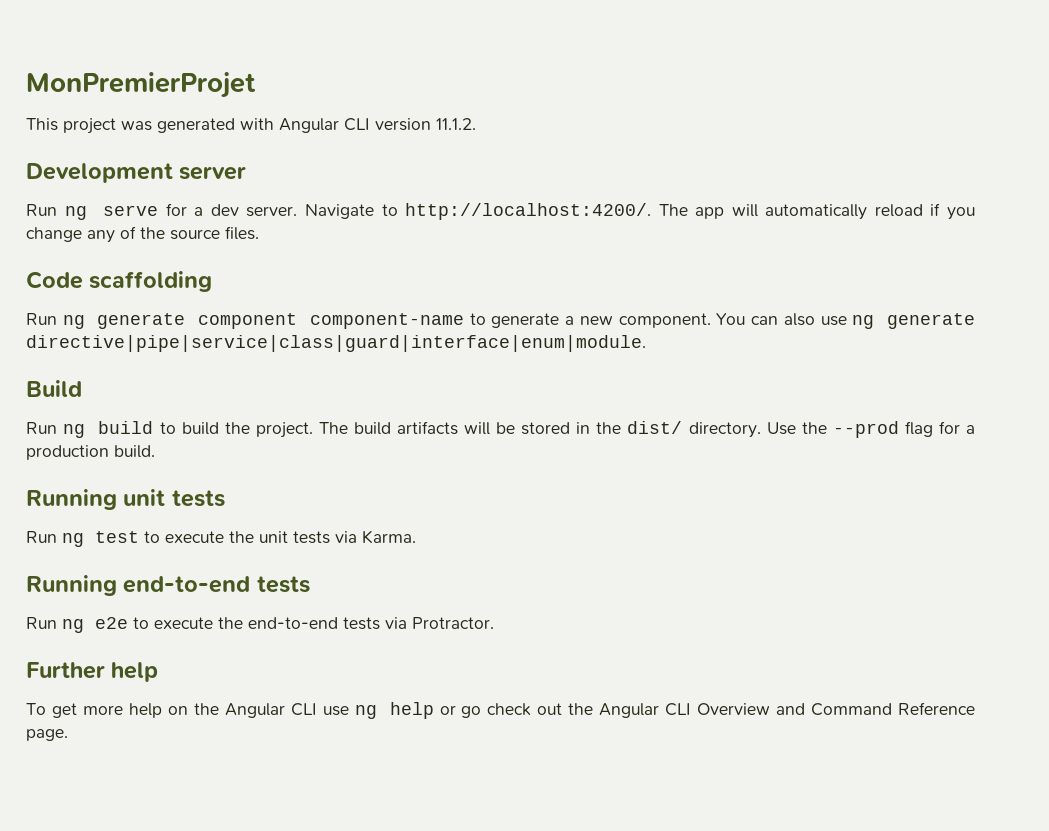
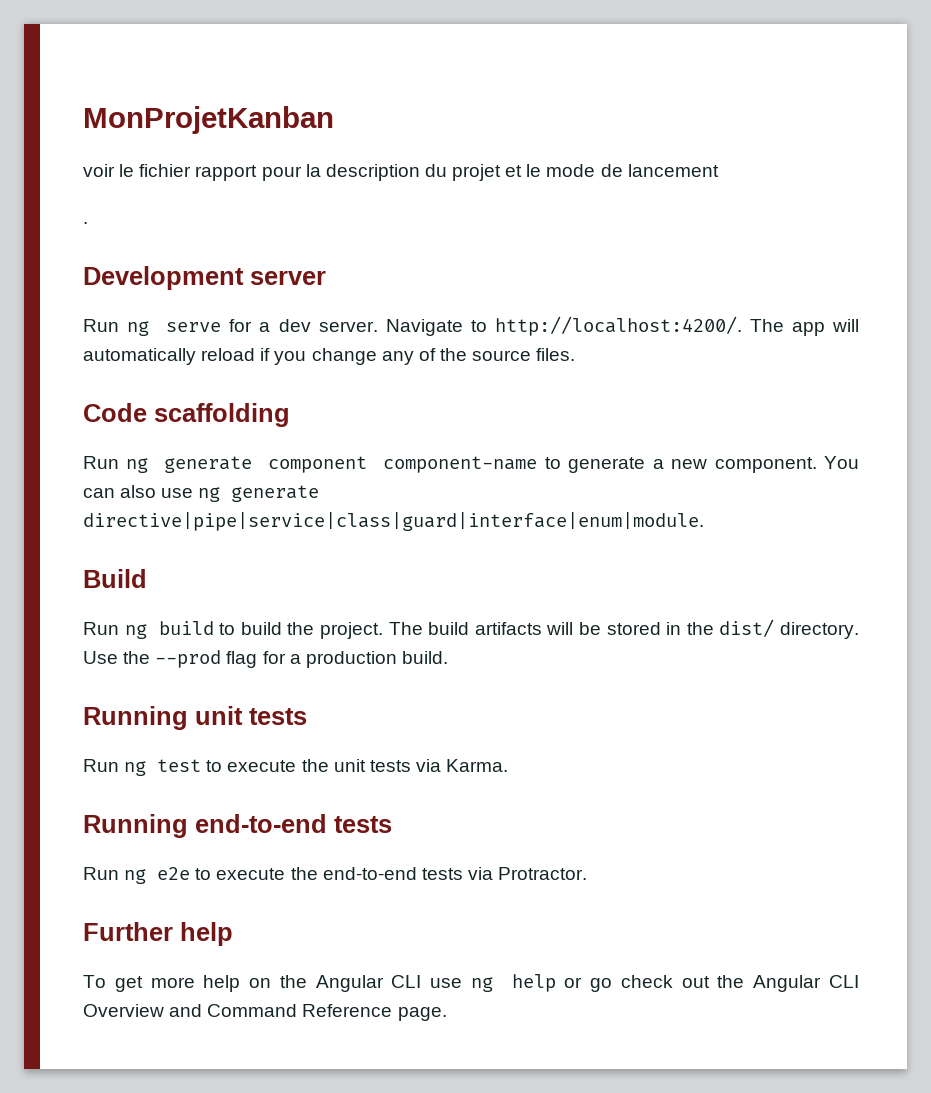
[26,72,256,98] [26,118,476,134] MonPremierProjet // This project was generated with Angular CLI version 11.1.2. -> [83,106,334,134] [83,164,719,181] [83,222,88,224] MonProjetKanban // voir le fichier rapport pour la description du projet et le mode de lancement // .

